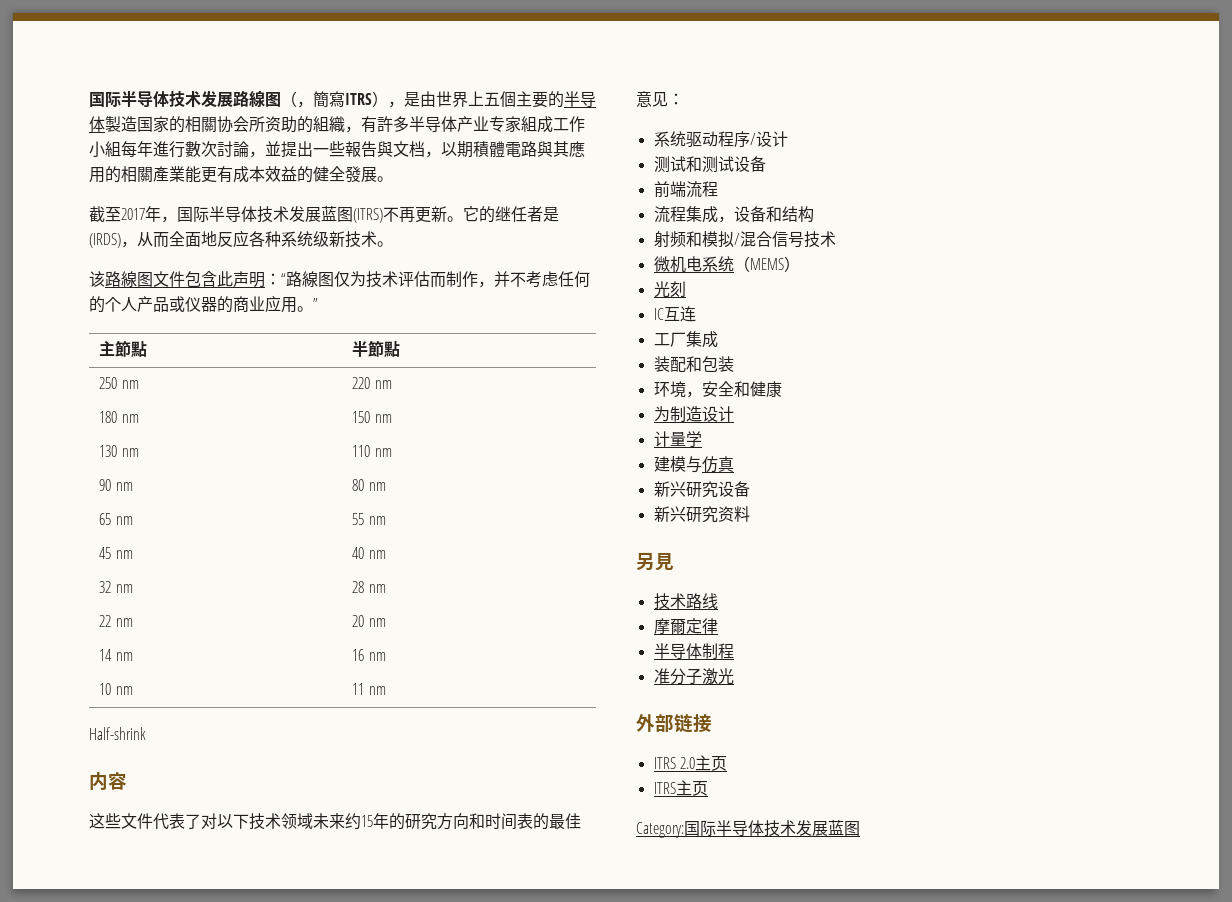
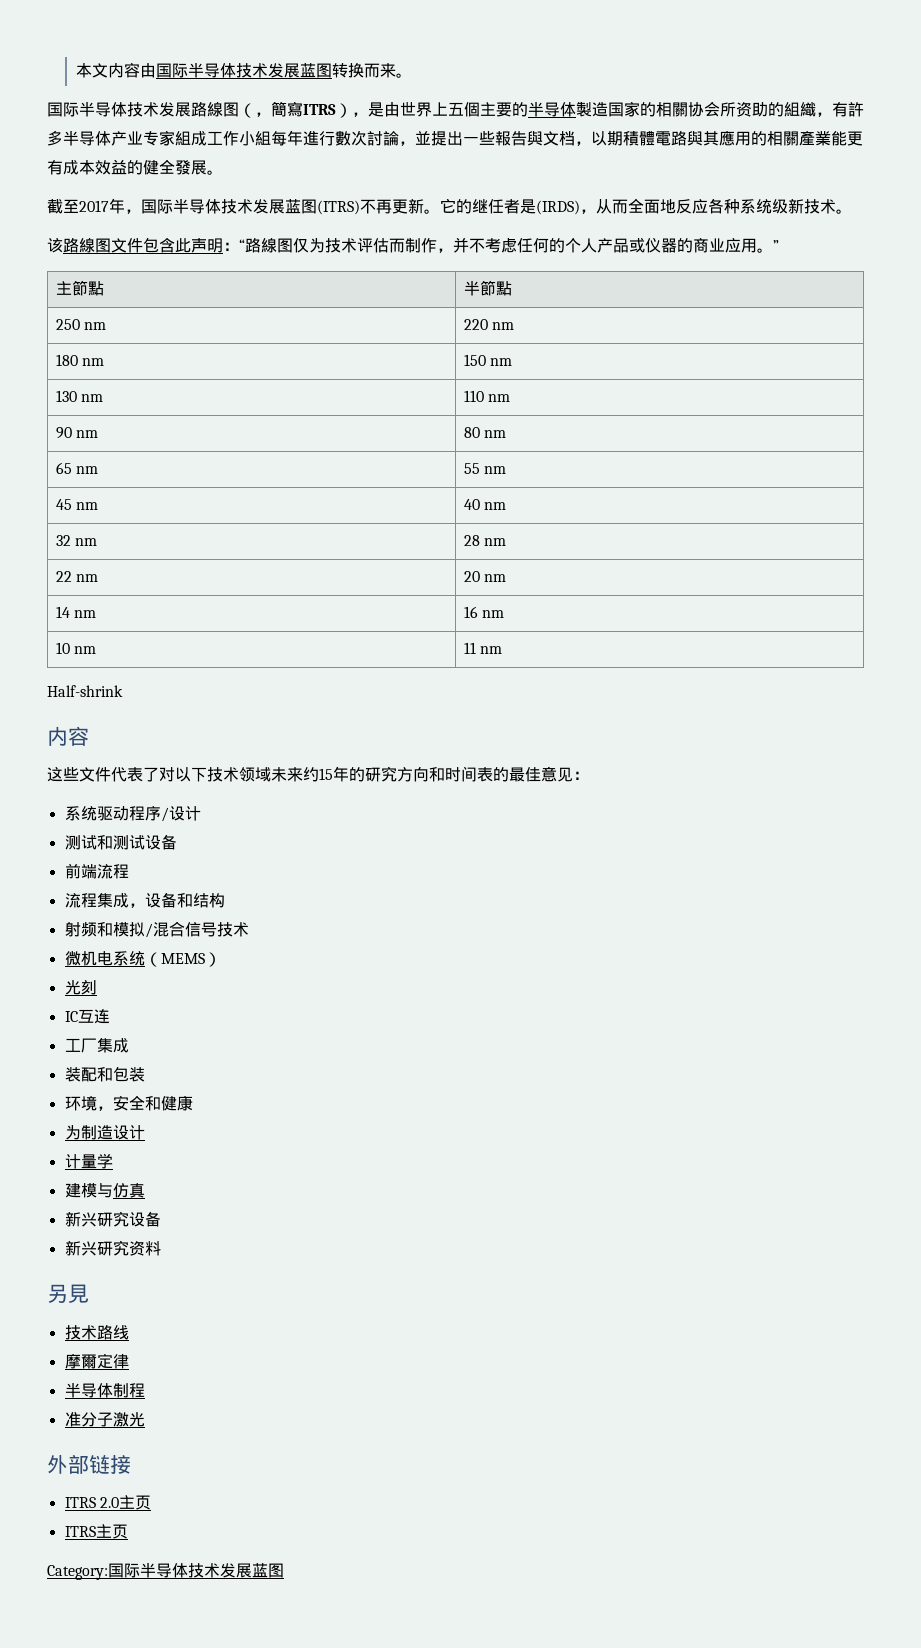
(89, 99) none -> [75,62,412,78] 本文内容由国际半导体技术发展蓝图转换而来。 //

